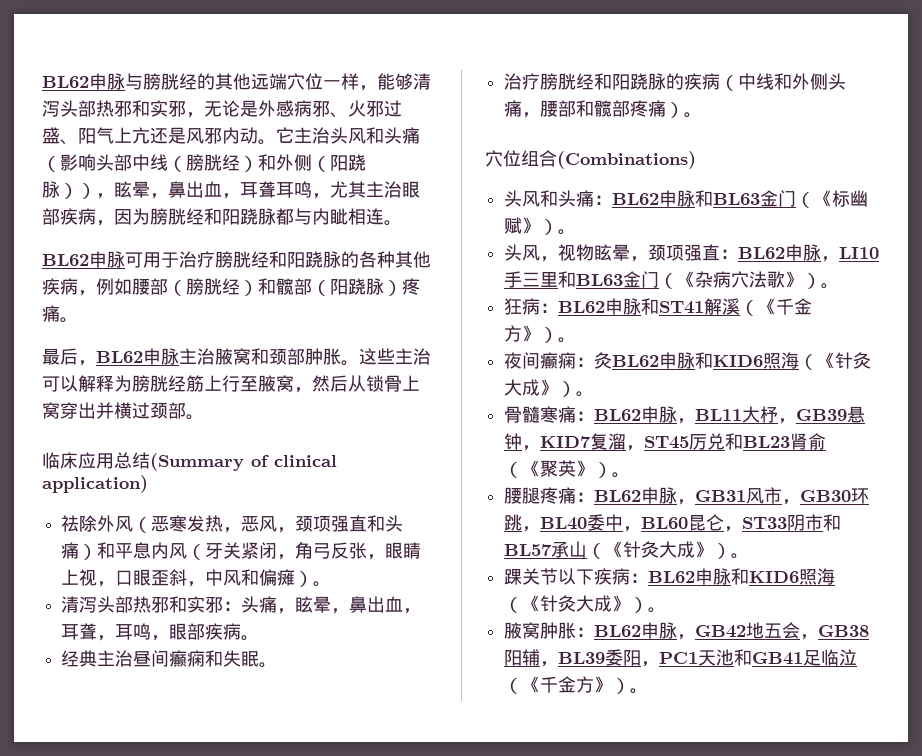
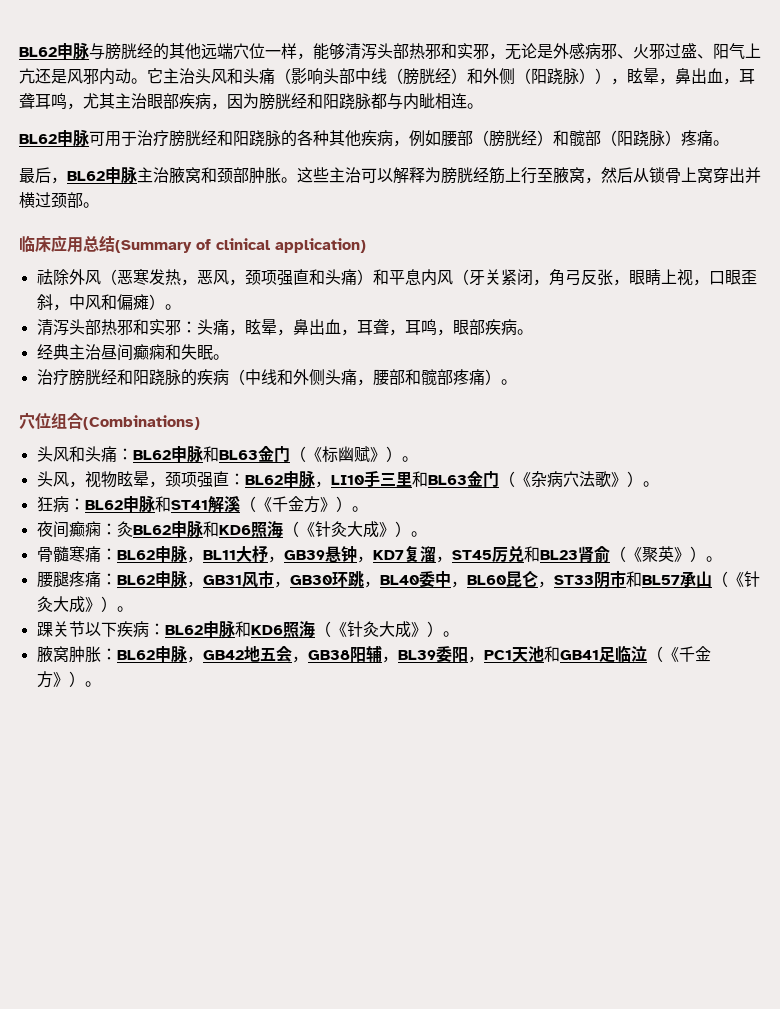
[713,355,764,367] KID6 -> [218,525,251,535] KD6
[540,436,592,448] KID7 -> [372,550,404,560] KD7
[749,571,800,583] KID6 -> [250,625,283,635] KD6

